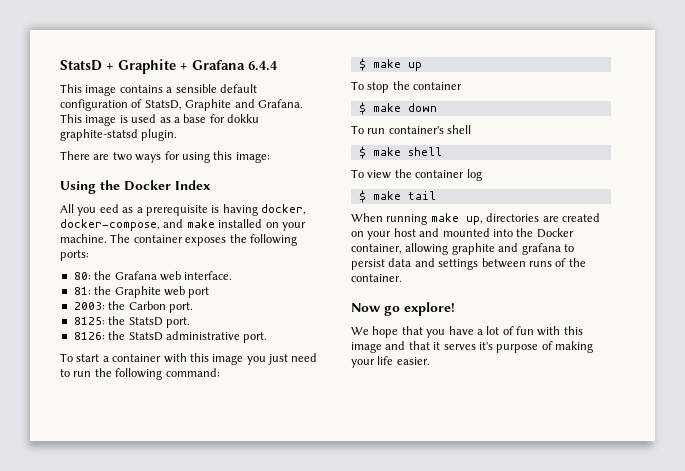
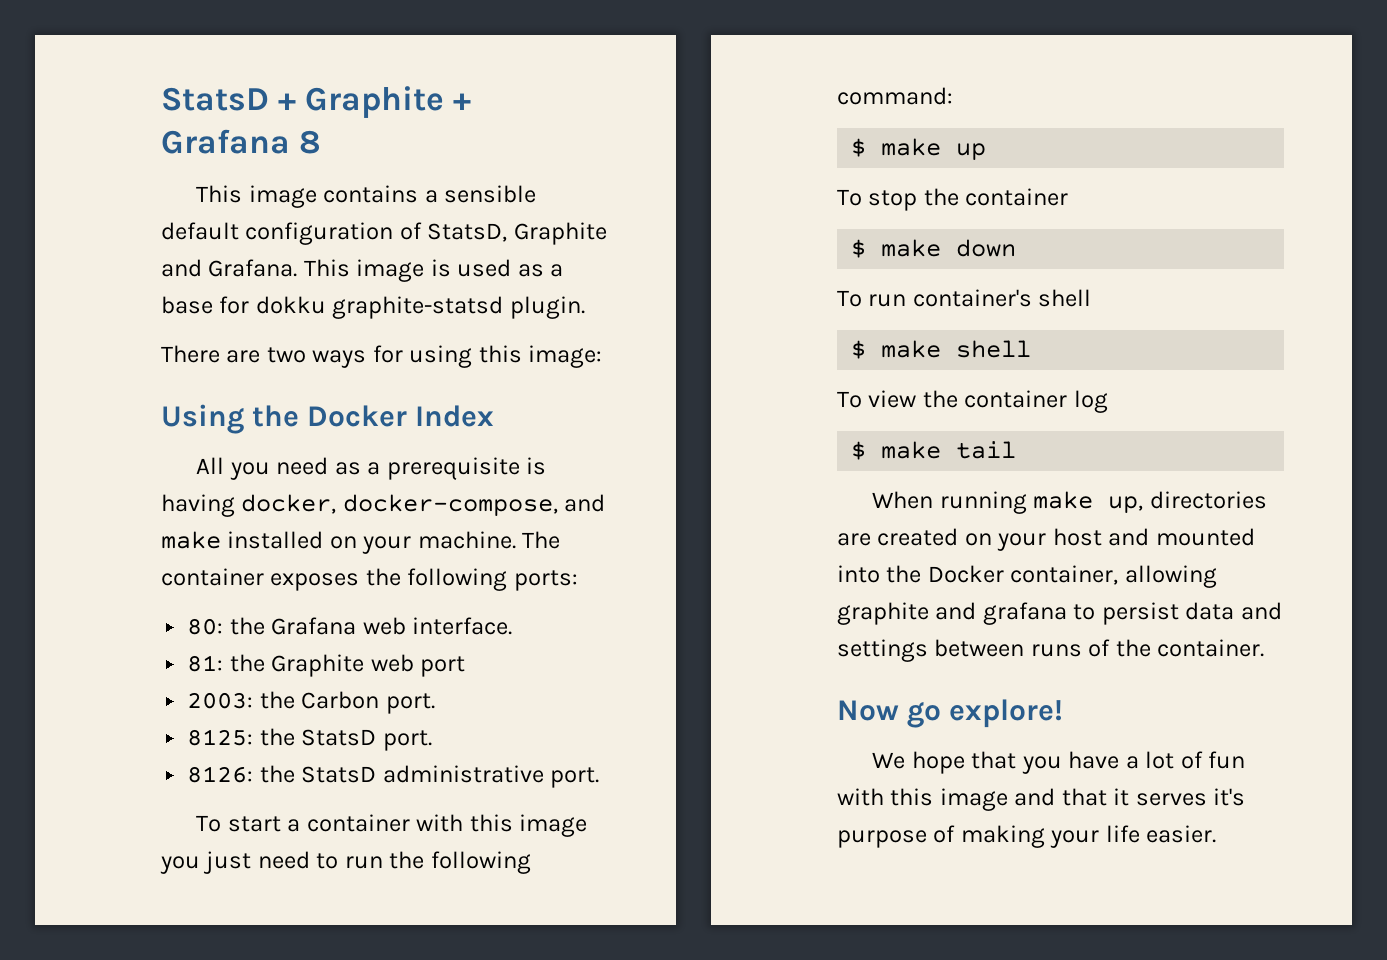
[248,61,278,71] 6.4.4 -> [299,130,322,154] 8
[99,204,119,213] eed -> [276,457,329,475] need

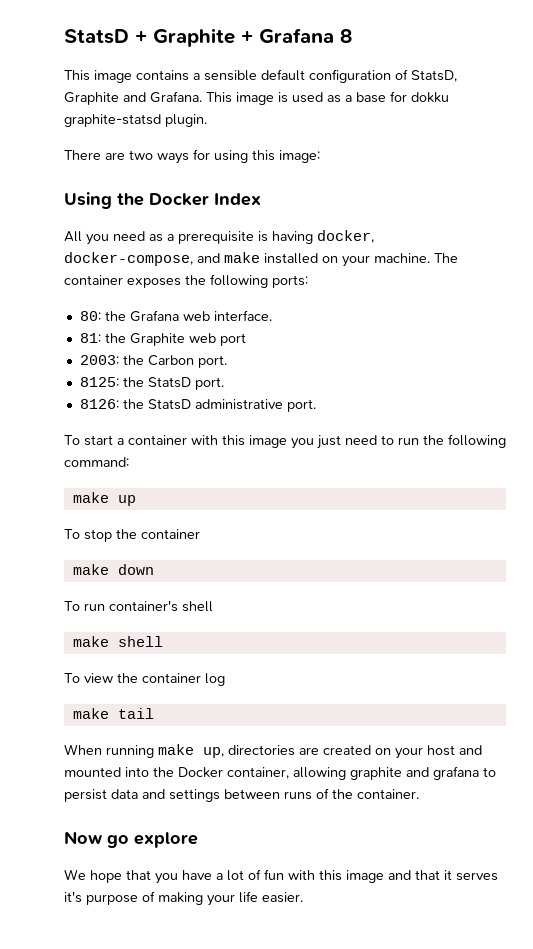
[851,138,867,157] $ -> (129, 462) none
[851,239,867,258] $ -> (200, 534) none
[851,340,867,359] $ -> (213, 606) none
[851,441,867,460] $ -> (225, 679) none
[949,699,1064,728] explore! -> [134,832,198,848] explore

